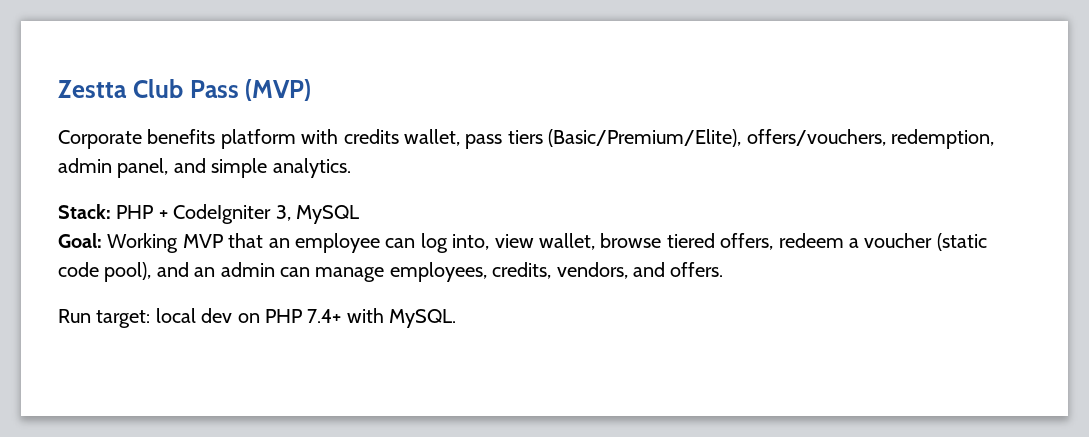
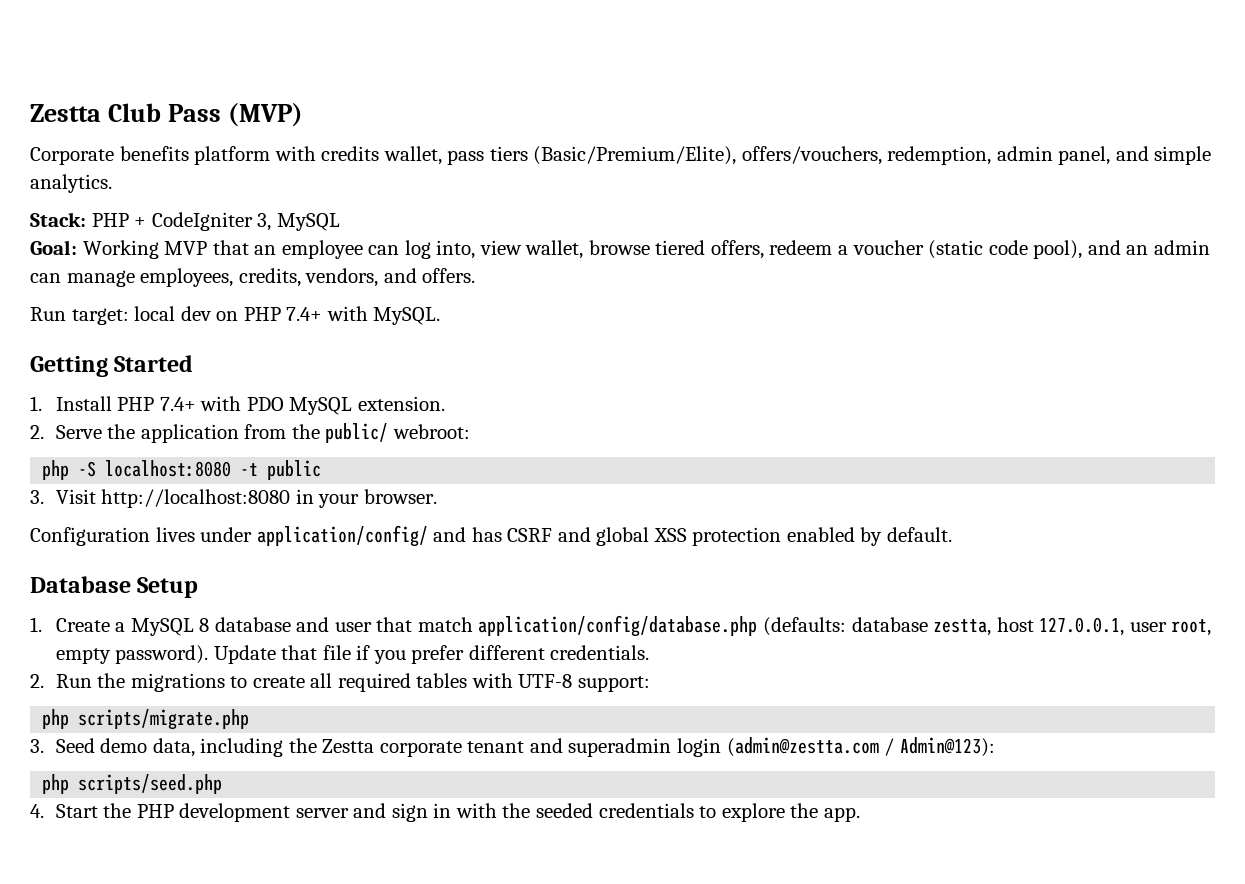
(457, 318) none -> [30,355,194,377] [30,396,445,415] [30,423,470,443] [42,460,322,480] [30,489,437,508] [30,525,952,547] [30,576,199,598] [30,615,1212,637] [55,645,650,664] [30,673,651,692] [42,709,250,730] [30,737,995,757] [42,774,223,794] [30,803,860,822] // Getting Started // 1. Install PHP 7.4+ with PDO MySQL extension. // 2. Serve the application from the public/ webroot: // php -S localhost:8080 -t public // 3. Visit http://localhost:8080 in your browser. // Configuration lives under application/config/ and has CSRF and global XSS protection enabled by default. // Database Setup // 1. Create a MySQL 8 database and user that match application/config/database.php (defaults: database zestta, host 127.0.0.1, user root, empty password). Update that file if you prefer different credentials. // 2. Run the migrations to create all required tables with UTF-8 support: // php scripts/migrate.php // 3. Seed demo data, including the Zestta corporate tenant and superadmin login (admin@zestta.com / Admin@123): // php scripts/seed.php // 4. Start the PHP development server and sign in with the seeded credentials to explore the app.

